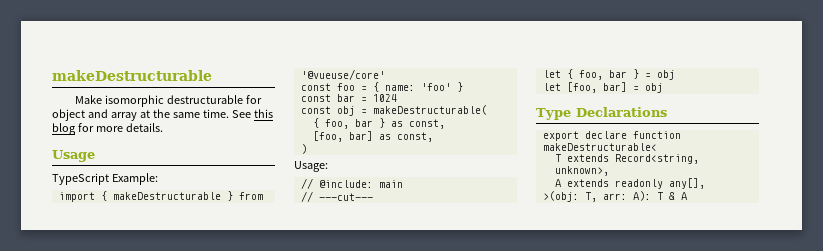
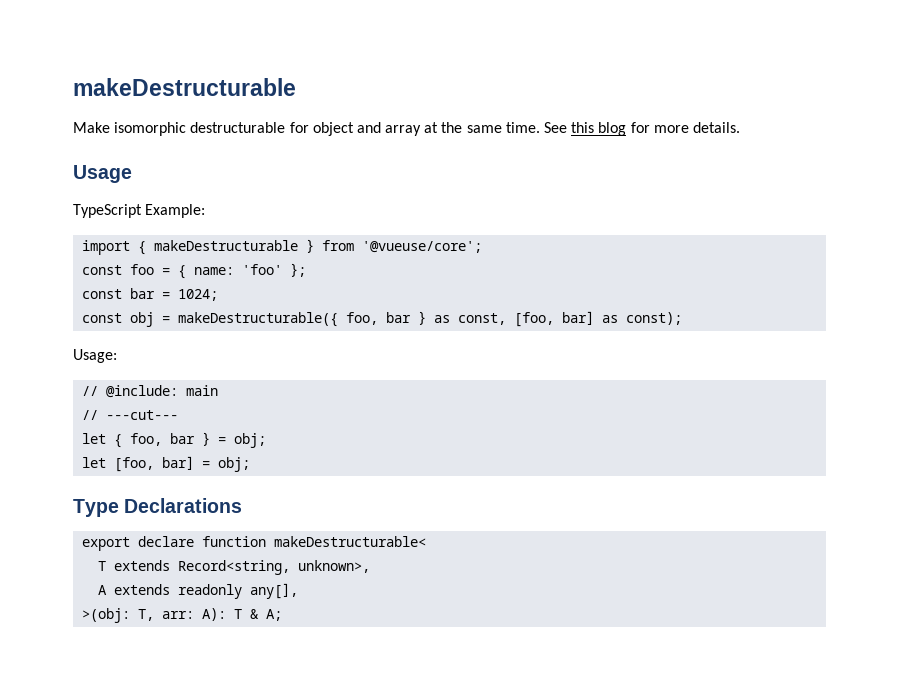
[300,69,385,80] '@vueuse/core' -> [362,241,483,253] '@vueuse/core';
[456,82,463,92] } -> [290,263,307,277] };
[372,94,397,102] 1024 -> [178,289,219,301] 1024;
[372,105,487,115] [312,118,319,128] makeDestructurable( // { -> [178,312,339,327] makeDestructurable({
(445, 124) // -> (507, 319) none
[396,132,433,142] [300,144,307,154] const, // ) -> [626,312,683,325] const);
[656,70,675,80] obj -> [234,433,267,448] obj;
[644,83,663,93] obj -> [218,457,251,472] obj;
[680,192,687,200] A -> [266,609,283,621] A;

